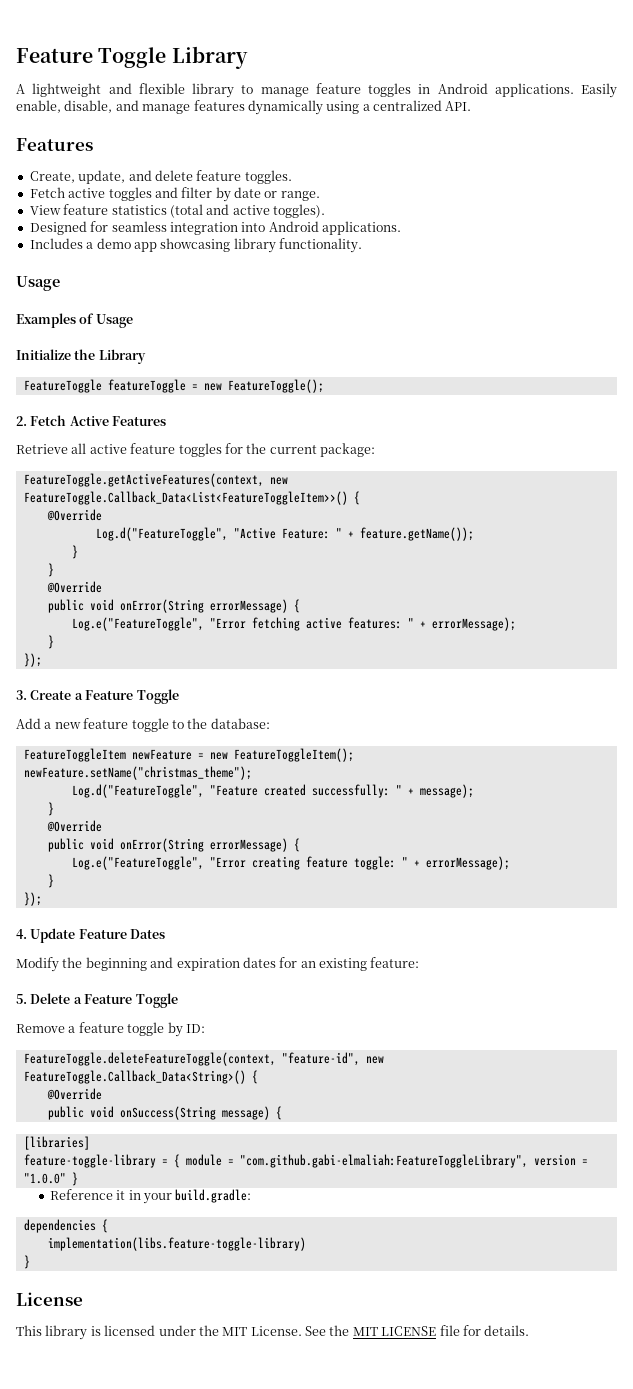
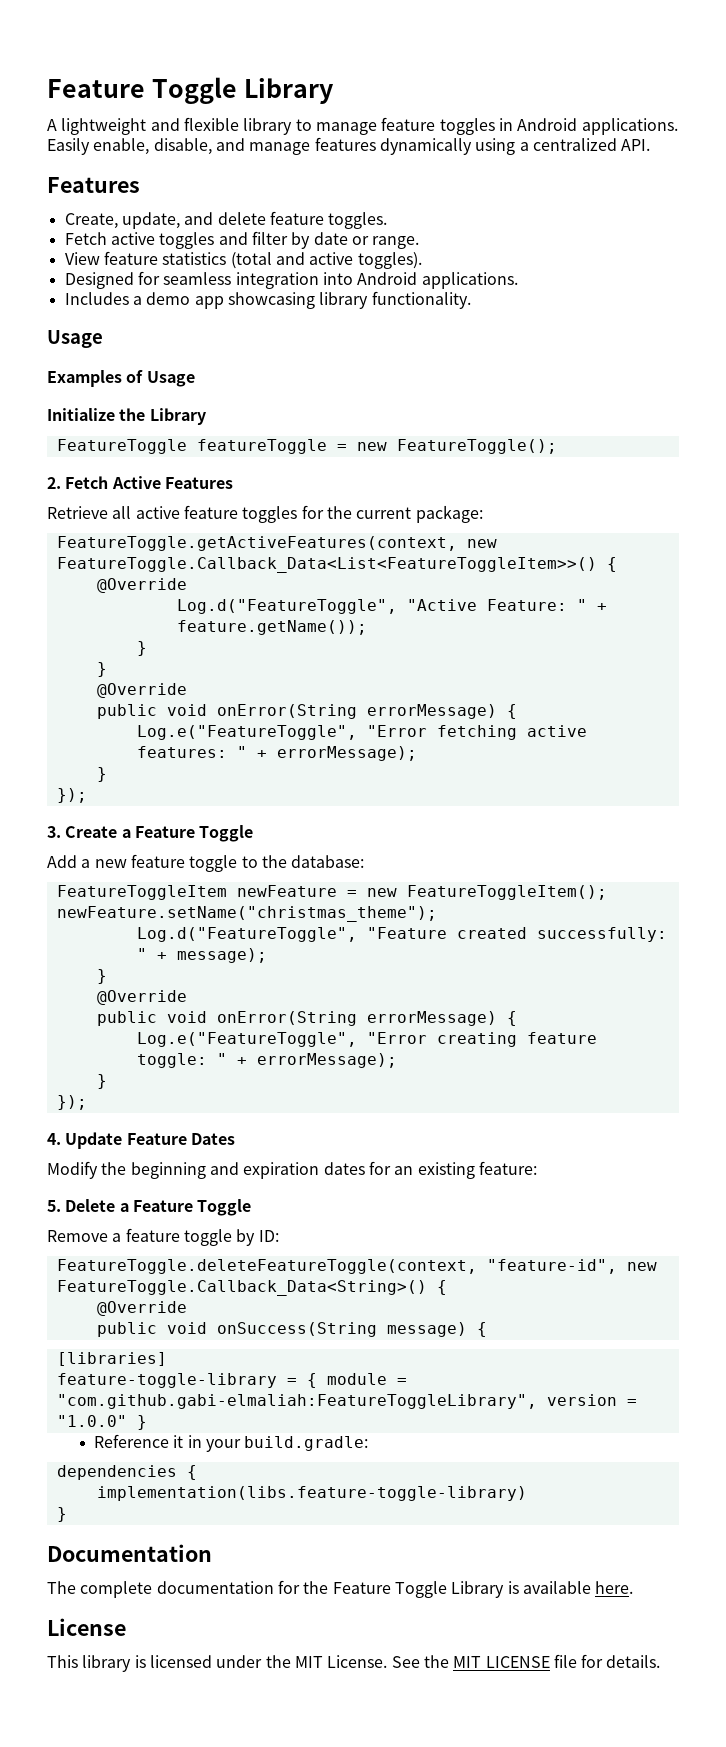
(30, 1262) none -> [47,1544,212,1562] [47,1580,634,1598] // Documentation // The complete documentation for the Feature Toggle Library is available here.

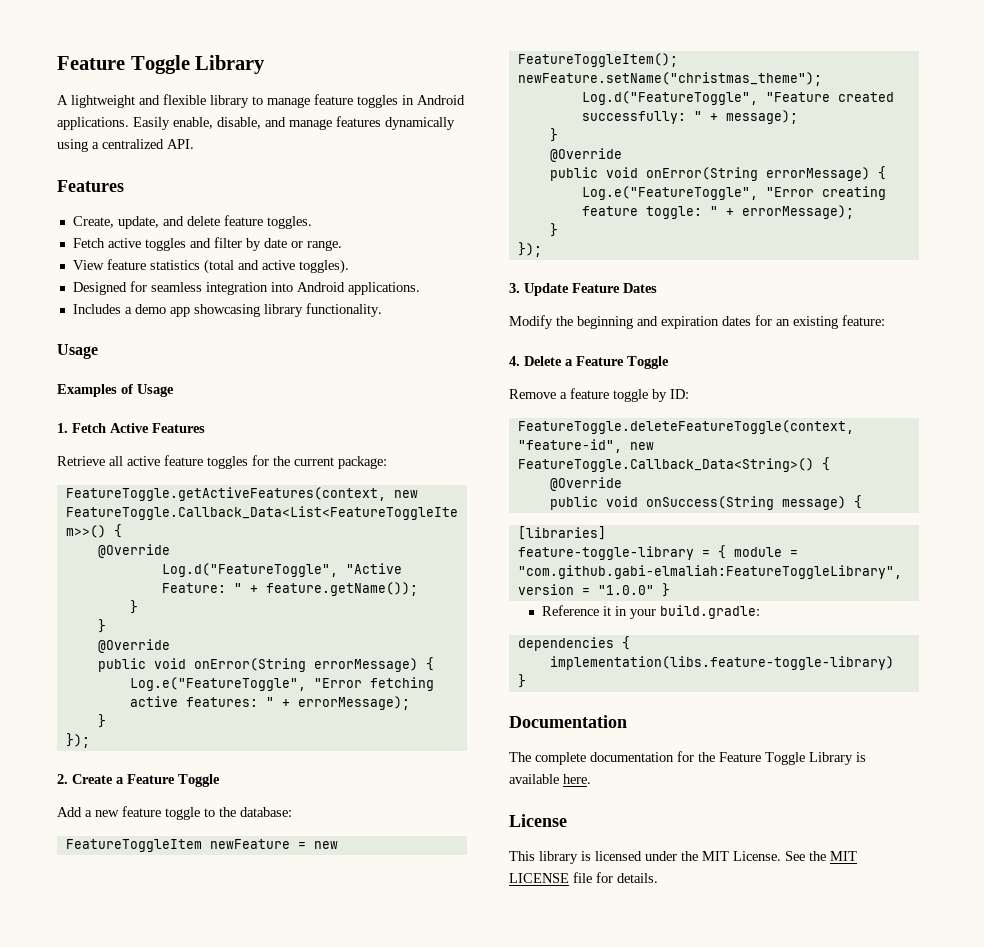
[47,408,206,425] [56,439,557,454] [47,477,61,489] Initialize the Library // FeatureToggle featureToggle = new FeatureToggle(); // 2. -> [57,423,68,433] 1.
[47,826,61,838] 3. -> [57,774,68,784] 2.
[47,1133,61,1145] 4. -> [509,283,520,293] 3.
[47,1200,61,1212] 5. -> [509,356,520,366] 4.

